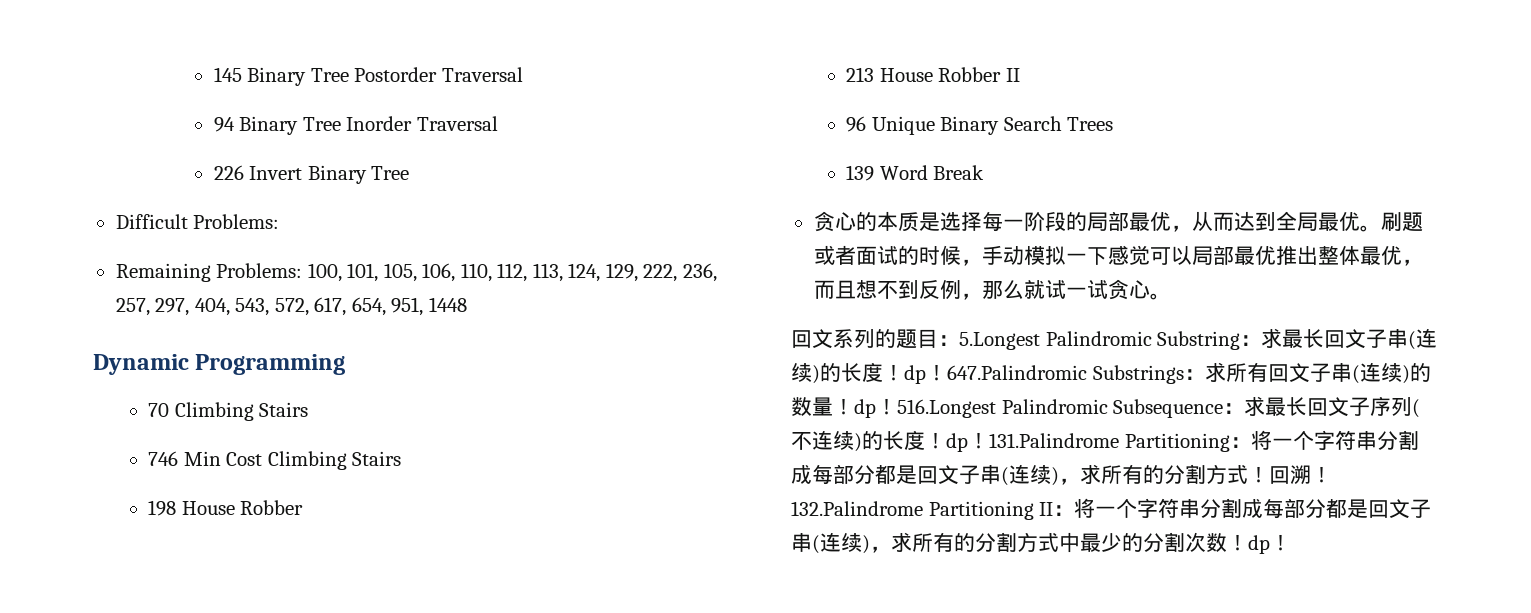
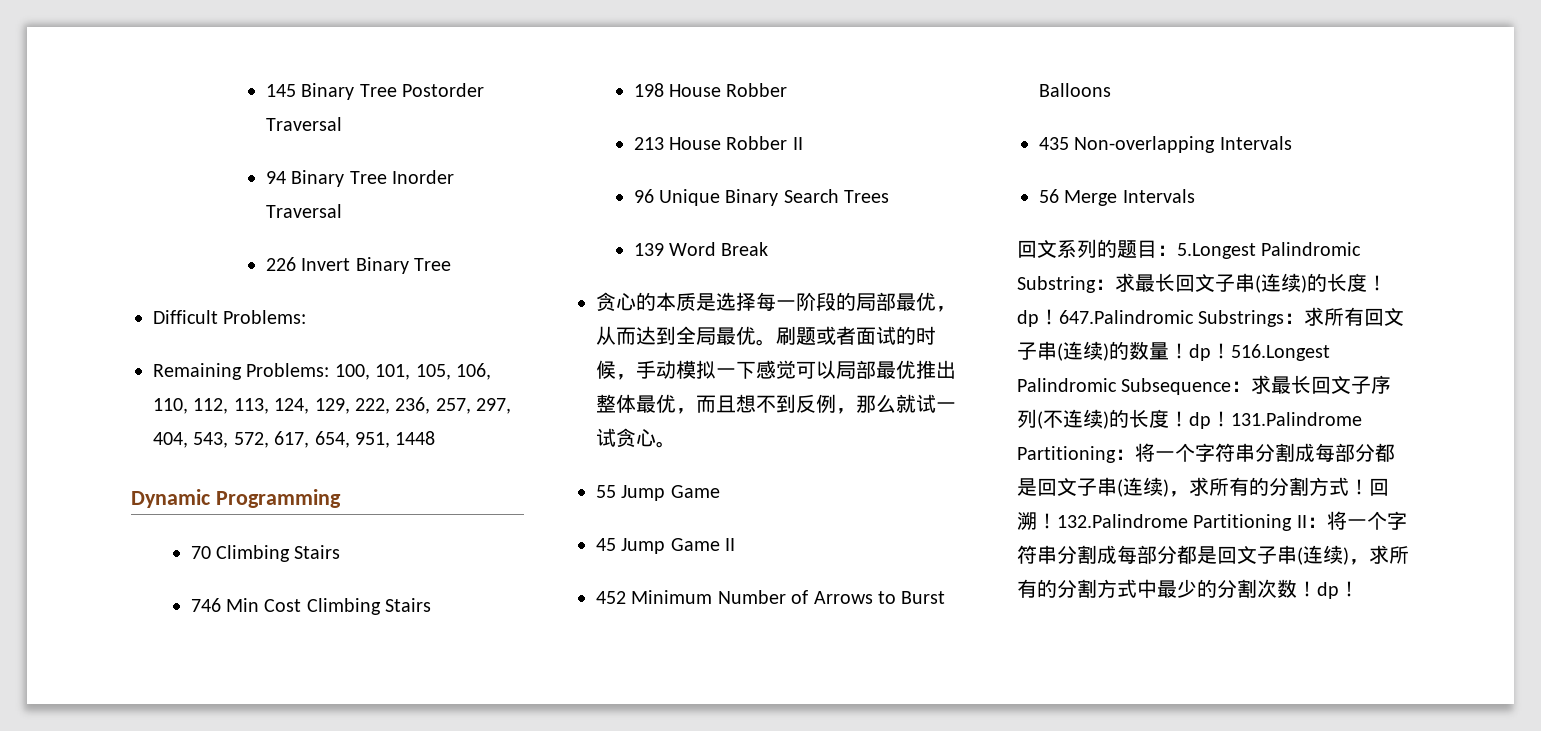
(1171, 296) none -> [596,485,720,501] [596,538,736,554] [596,590,946,604] [1039,83,1111,97] [1039,136,1292,153] [1039,189,1195,206] // 55 Jump Game // 45 Jump Game II // 452 Minimum Number of Arrows to Burst Balloons // 435 Non-overlapping Intervals // 56 Merge Intervals

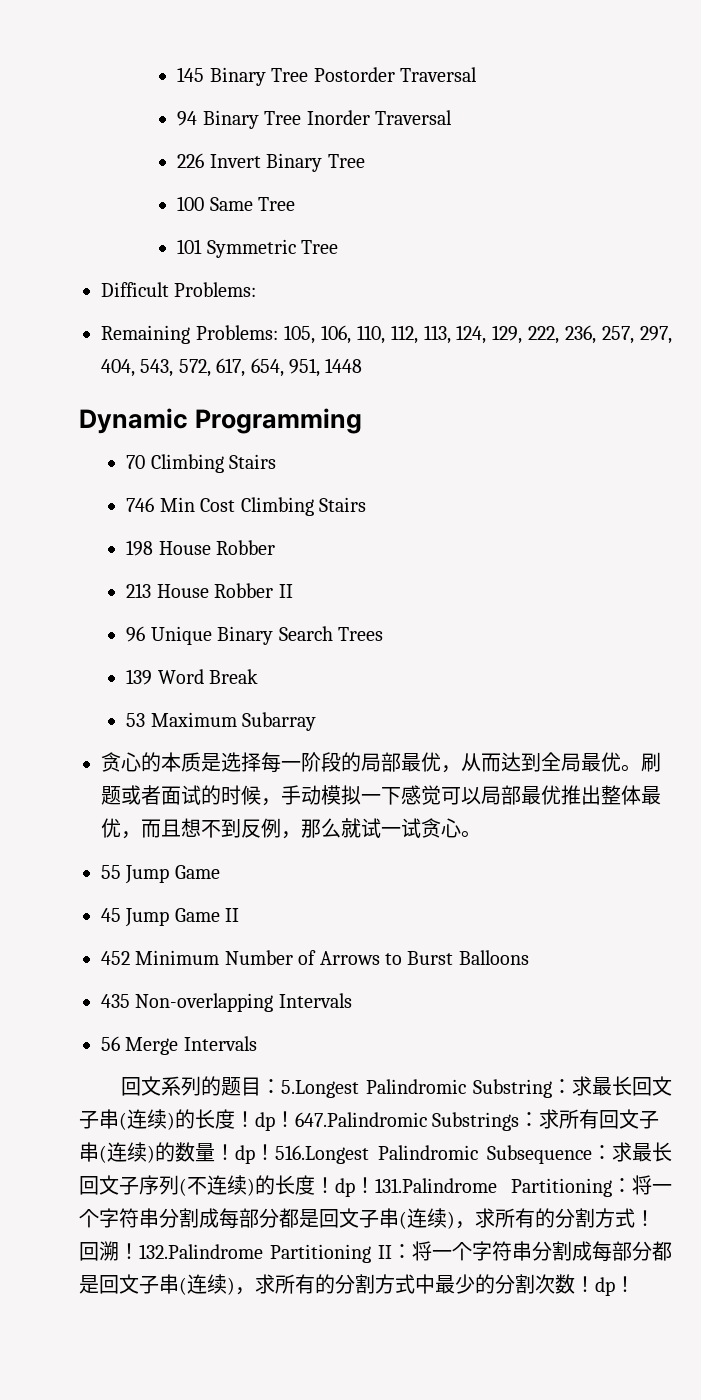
(451, 264) none -> [177,196,296,211] [177,239,339,258] // 100 Same Tree // 101 Symmetric Tree
[334,364,411,380] 100, 101, -> (278, 332) none
(769, 249) none -> [126,712,317,731] // 53 Maximum Subarray

